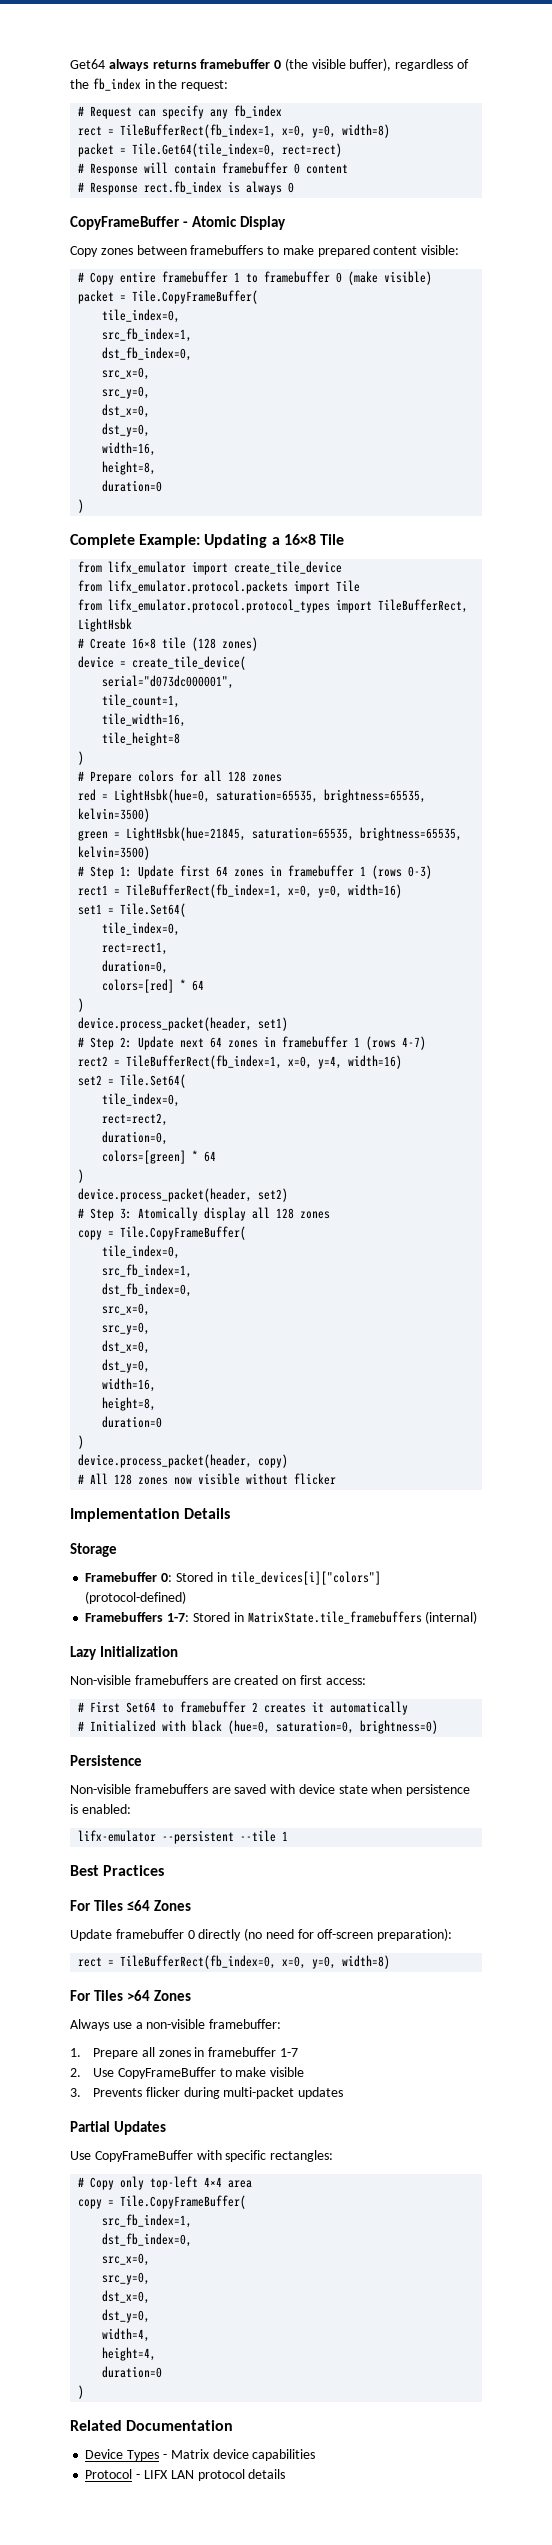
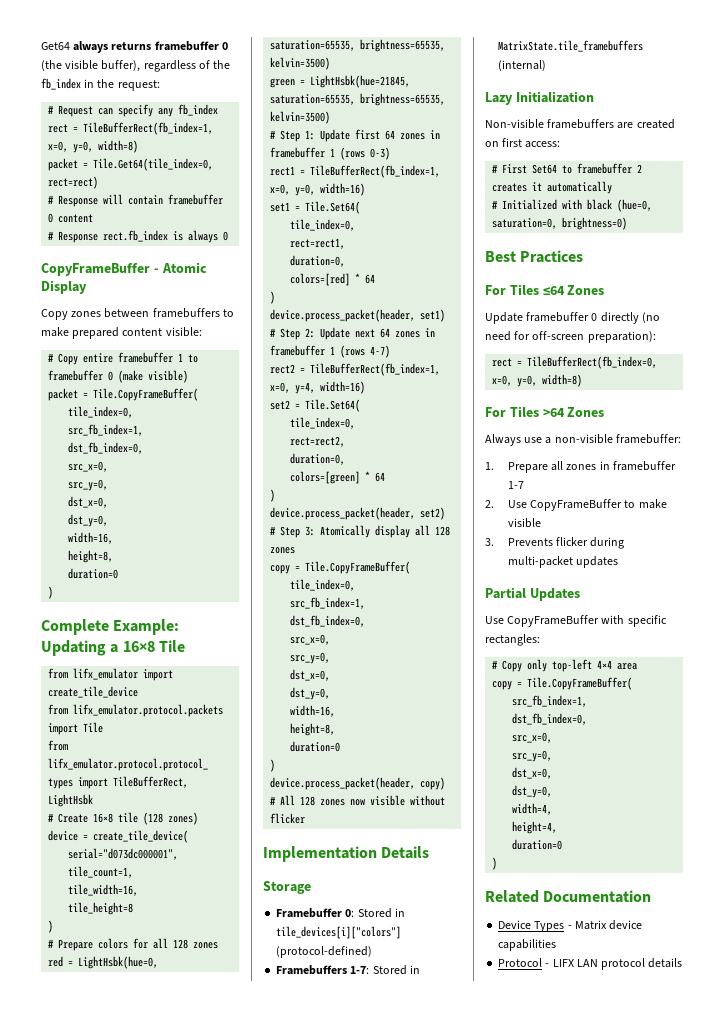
[70,1755,142,1766] [70,1784,471,1796] [70,1804,131,1814] [78,1830,289,1844] // Persistence // Non-visible framebuffers are saved with device state when persistence is enabled: // lifx-emulator --persistent --tile 1 -> (628, 223) none

